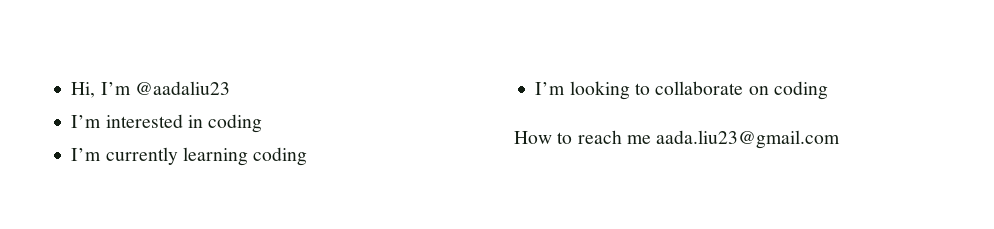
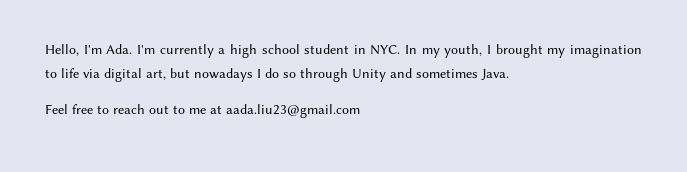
[71,81,230,98] [71,114,263,133] [71,147,308,166] [535,81,828,100] [514,130,651,144] Hi, I’m @aadaliu23 // I’m interested in coding // I’m currently learning coding // I’m looking to collaborate on coding // How to reach me -> [45,44,642,58] [45,68,509,82] [45,104,222,114] Hello, I'm Ada. I'm currently a high school student in NYC. In my youth, I brought my imagination to life via digital art, but nowadays I do so through Unity and sometimes Java. // Feel free to reach out to me at

